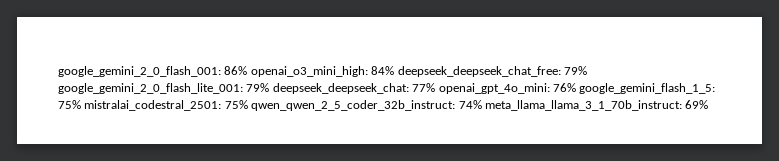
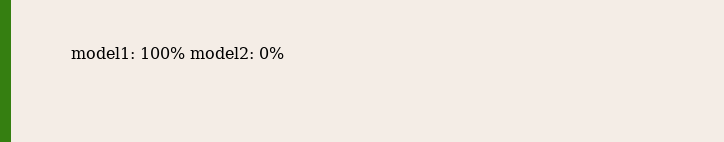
[58,66,587,77] [58,83,716,94] [58,100,709,111] google_gemini_2_0_flash_001: 86% openai_o3_mini_high: 84% deepseek_deepseek_chat_free: 79% google_gemini_2_0_flash_lite_001: 79% deepseek_deepseek_chat: 77% openai_gpt_4o_mini: 76% google_gemini_flash_1_5: 75% mistralai_codestral_2501: 75% qwen_qwen_2_5_coder_32b_instruct: 74% meta_llama_llama_3_1_70b_instruct: 69% -> [71,47,284,59] model1: 100% model2: 0%

